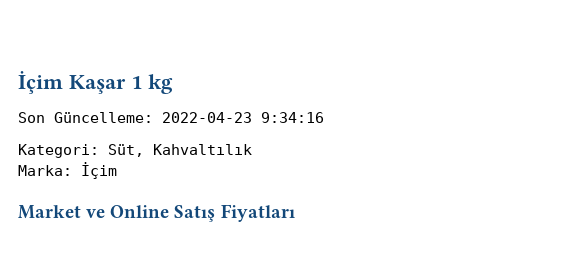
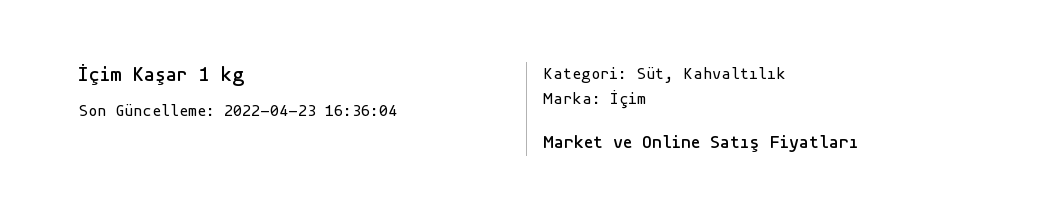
[261,112,324,123] 9:34:16 -> [325,105,397,116] 16:36:04

